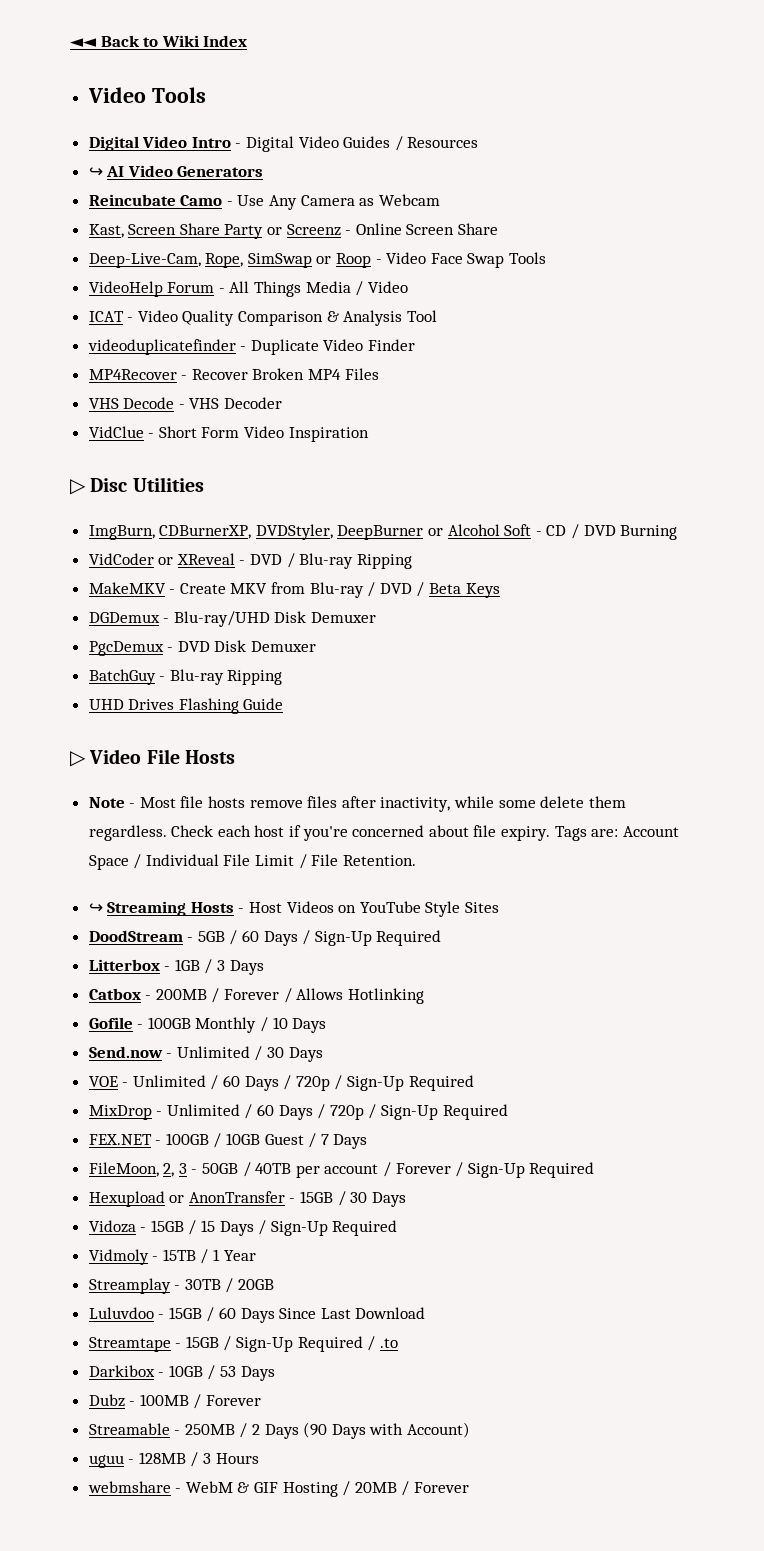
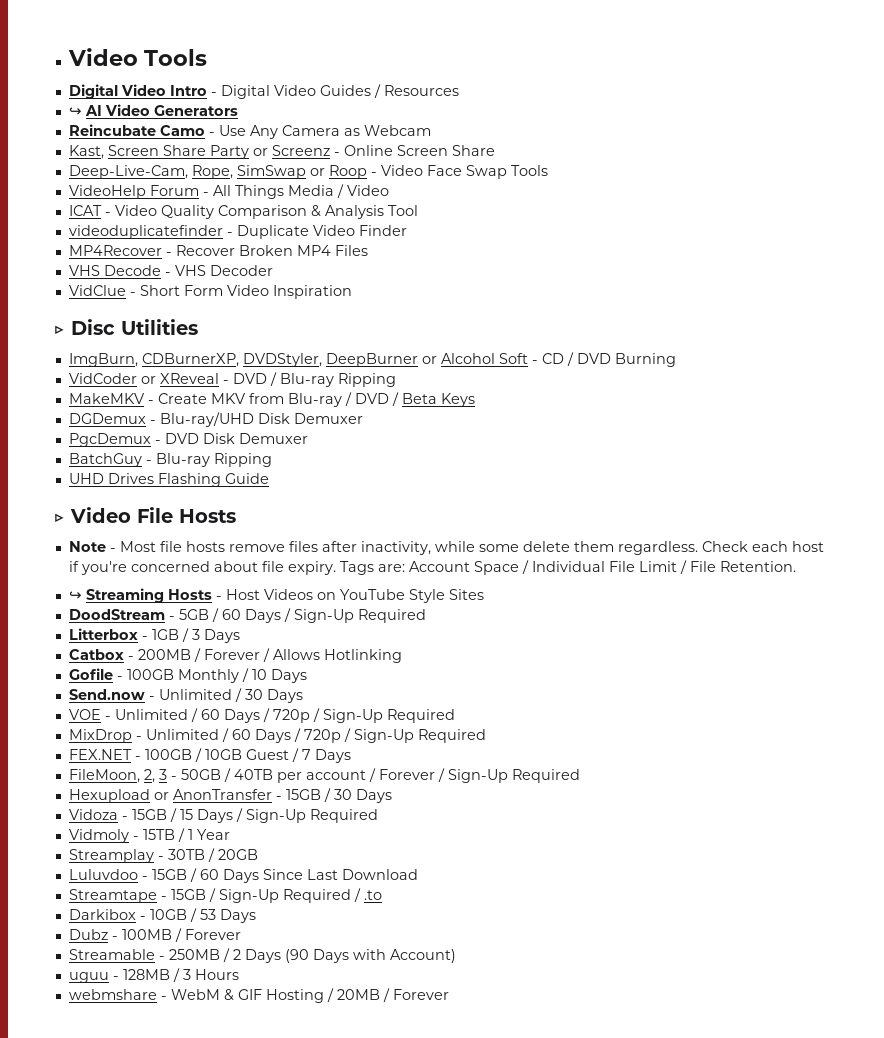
[70,35,248,47] ◄◄ Back to Wiki Index // -> (67, 57) none

